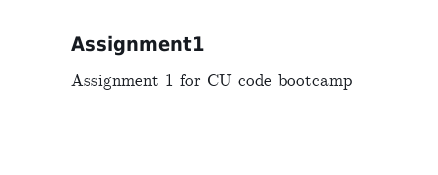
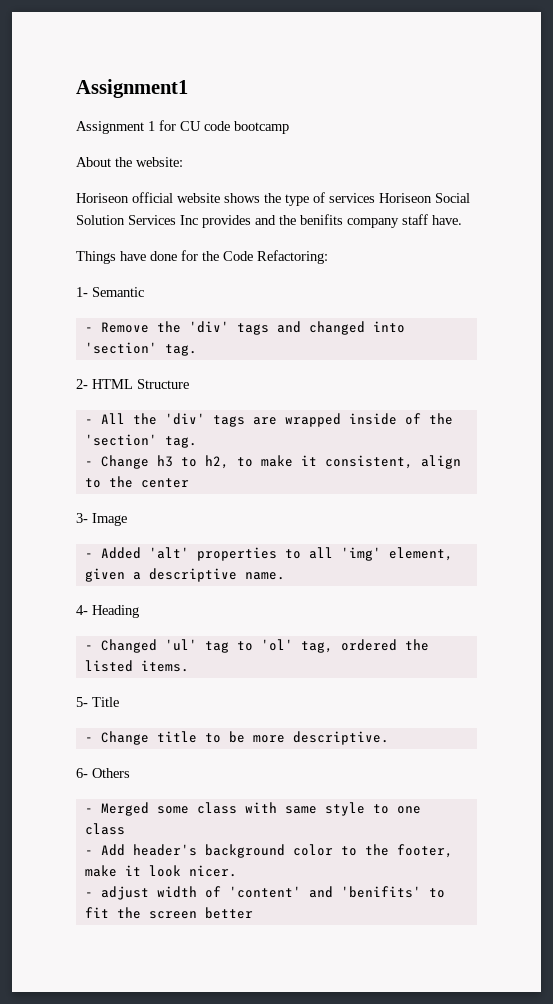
(352, 82) none -> [76,157,183,167] [76,192,470,206] [76,214,462,228] [76,250,328,264] [76,287,144,297] [84,321,405,335] [84,342,197,356] [76,379,189,389] [84,413,453,427] [84,434,197,448] [84,455,461,469] [84,476,189,488] [76,513,127,526] [84,547,453,561] [84,568,285,582] [76,605,139,618] [84,639,429,653] [84,660,189,672] [76,697,119,707] [84,731,389,745] [76,768,130,778] [84,802,421,816] [84,823,125,835] [84,844,453,858] [84,865,237,877] [84,886,445,900] [84,907,253,919] // About the website: // Horiseon official website shows the type of services Horiseon Social Solution Services Inc provides and the benifits company staff have. // Things have done for the Code Refactoring: // 1- Semantic // - Remove the 'div' tags and changed into 'section' tag. // 2- HTML Structure // - All the 'div' tags are wrapped inside of the 'section' tag. // - Change h3 to h2, to make it consistent, align to the center // 3- Image // - Added 'alt' properties to all 'img' element, given a descriptive name. // 4- Heading // - Changed 'ul' tag to 'ol' tag, ordered the listed items. // 5- Title // - Change title to be more descriptive. // 6- Others // - Merged some class with same style to one class // - Add header's background color to the footer, make it look nicer. // - adjust width of 'content' and 'benifits' to fit the screen better

